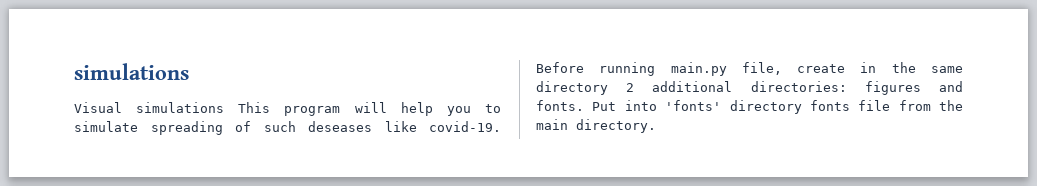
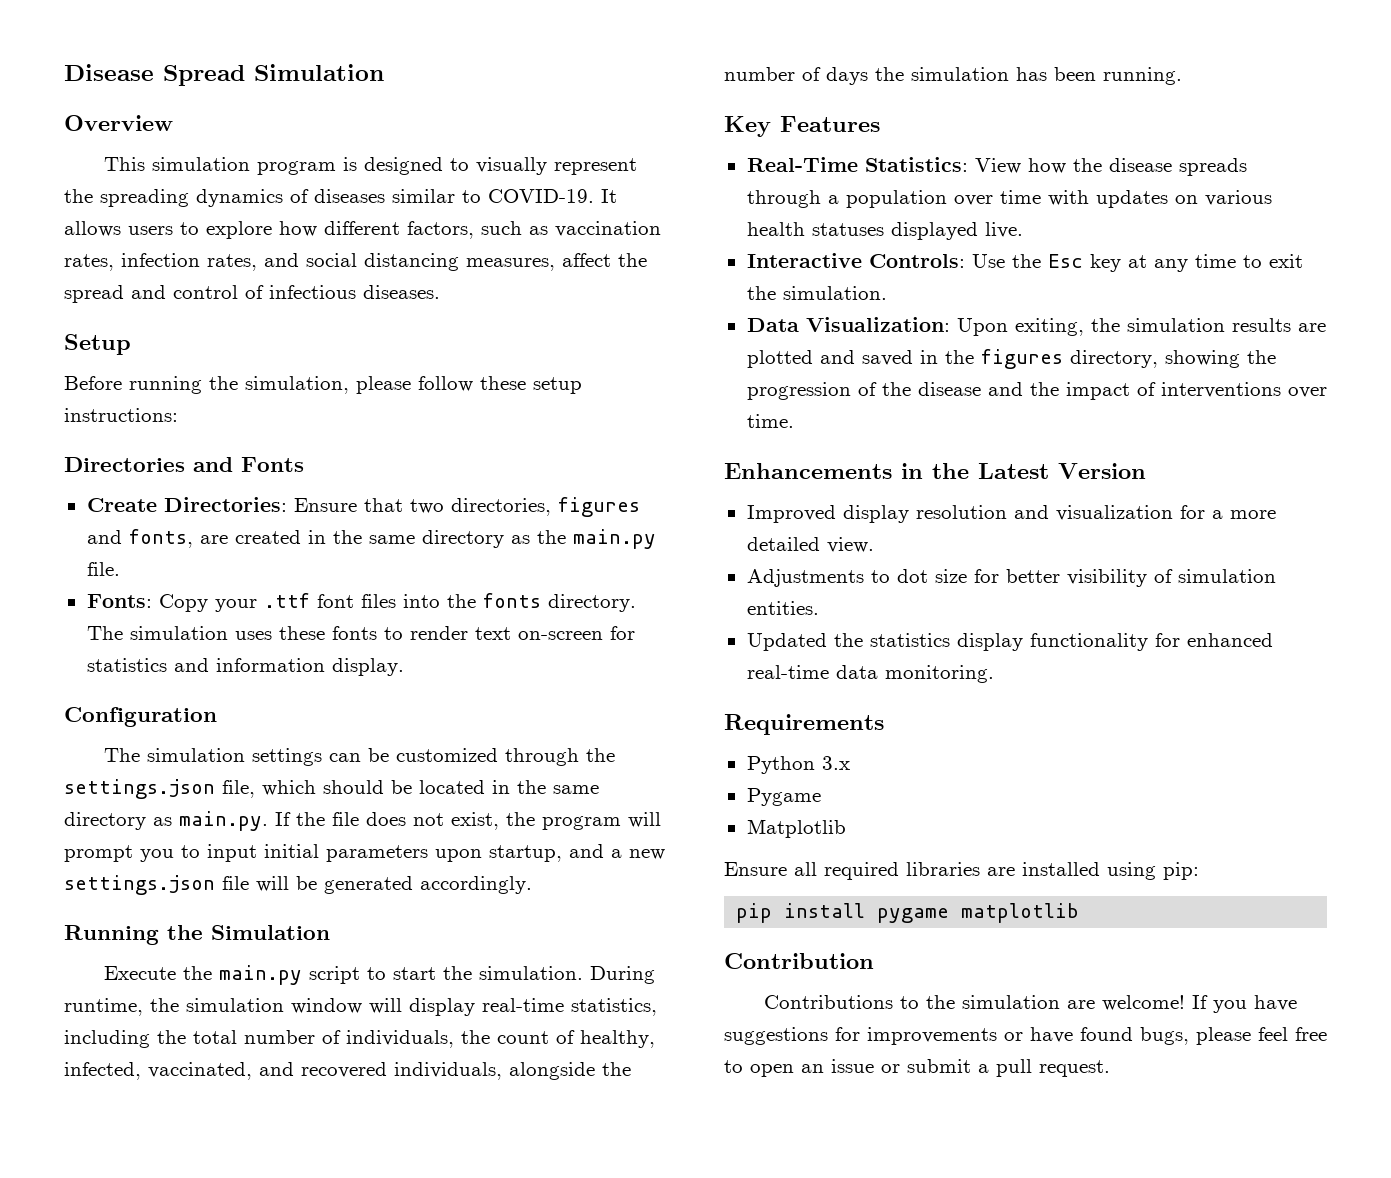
[74,63,189,80] [74,102,502,116] [74,121,501,135] [536,62,963,76] [536,81,963,95] [536,100,963,114] [536,119,656,133] simulations // Visual simulations This program will help you to simulate spreading of such deseases like covid-19. Before running main.py file, create in the same directory 2 additional directories: figures and fonts. Put into 'fonts' directory fonts file from the main directory. -> [64,64,384,86] [64,115,173,131] [103,157,637,175] [64,189,617,207] [64,221,661,239] [64,253,647,271] [64,285,440,303] [64,334,131,355] [64,376,582,394] [64,408,178,422] [64,457,304,472] [86,497,640,517] [86,529,656,549] [86,562,120,576] [86,593,636,612] [86,626,635,640] [86,658,404,676] [64,707,217,727] [103,748,615,766] [64,779,599,799] [64,811,661,831] [64,844,665,862] [64,875,532,895] [64,925,330,945] [103,965,655,985] [64,998,657,1016] [64,1030,655,1048] [64,1062,631,1080] [724,67,1182,85] [724,116,880,137] [746,157,1247,176] [746,190,1272,208] [746,222,1023,240] [746,253,1303,272] [746,286,887,300] [746,317,1326,336] [746,349,1276,369] [746,382,1327,400] [746,414,794,428] [724,463,1146,479] [746,505,1276,523] [746,537,874,553] [746,569,1276,587] [746,601,819,615] [746,633,1273,651] [746,665,994,683] [724,714,884,735] [746,756,850,774] [746,788,821,806] [746,819,846,838] [724,862,1199,880] [736,903,1080,923] [724,953,874,969] [763,995,1297,1013] [724,1027,1327,1045] [724,1059,1110,1077] Disease Spread Simulation // Overview // This simulation program is designed to visually represent the spreading dynamics of diseases similar to COVID-19. It allows users to explore how different factors, such as vaccination rates, infection rates, and social distancing measures, affect the spread and control of infectious diseases. // Setup // Before running the simulation, please follow these setup instructions: // Directories and Fonts // Create Directories: Ensure that two directories, figures and fonts, are created in the same directory as the main.py file. // Fonts: Copy your .ttf font files into the fonts directory. The simulation uses these fonts to render text on-screen for statistics and information display. // Configuration // The simulation settings can be customized through the settings.json file, which should be located in the same directory as main.py. If the file does not exist, the program will prompt you to input initial parameters upon startup, and a new settings.json file will be generated accordingly. // Running the Simulation // Execute the main.py script to start the simulation. During runtime, the simulation window will display real-time statistics, including the total number of individuals, the count of healthy, infected, vaccinated, and recovered individuals, alongside the number of days the simulation has been running. // Key Features // Real-Time Statistics: View how the disease spreads through a population over time with updates on various health statuses displayed live. // Interactive Controls: Use the Esc key at any time to exit the simulation. // Data Visualization: Upon exiting, the simulation results are plotted and saved in the figures directory, showing the progression of the disease and the impact of interventions over time. // Enhancements in the Latest Version // Improved display resolution and visualization for a more detailed view. // Adjustments to dot size for better visibility of simulation entities. // Updated the statistics display functionality for enhanced real-time data monitoring. // Requirements // Python 3.x // Pygame // Matplotlib // Ensure all required libraries are installed using pip: // pip install pygame matplotlib // Contribution // Contributions to the simulation are welcome! If you have suggestions for improvements or have found bugs, please feel free to open an issue or submit a pull request.

